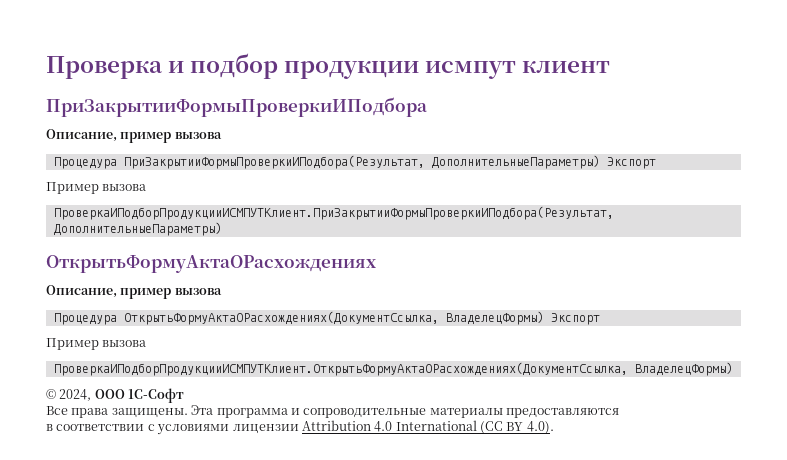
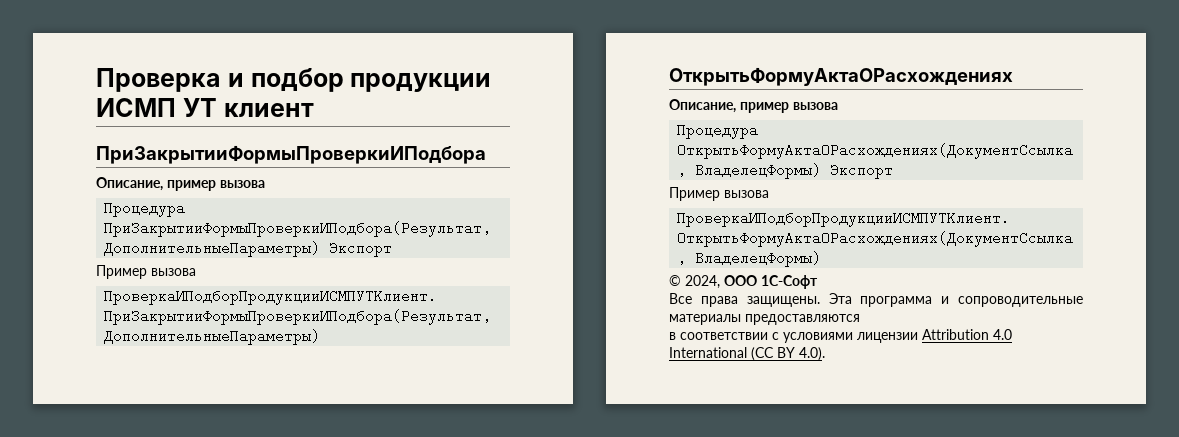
[425,61,517,79] исмпут -> [96,98,217,117] ИСМП УТ

